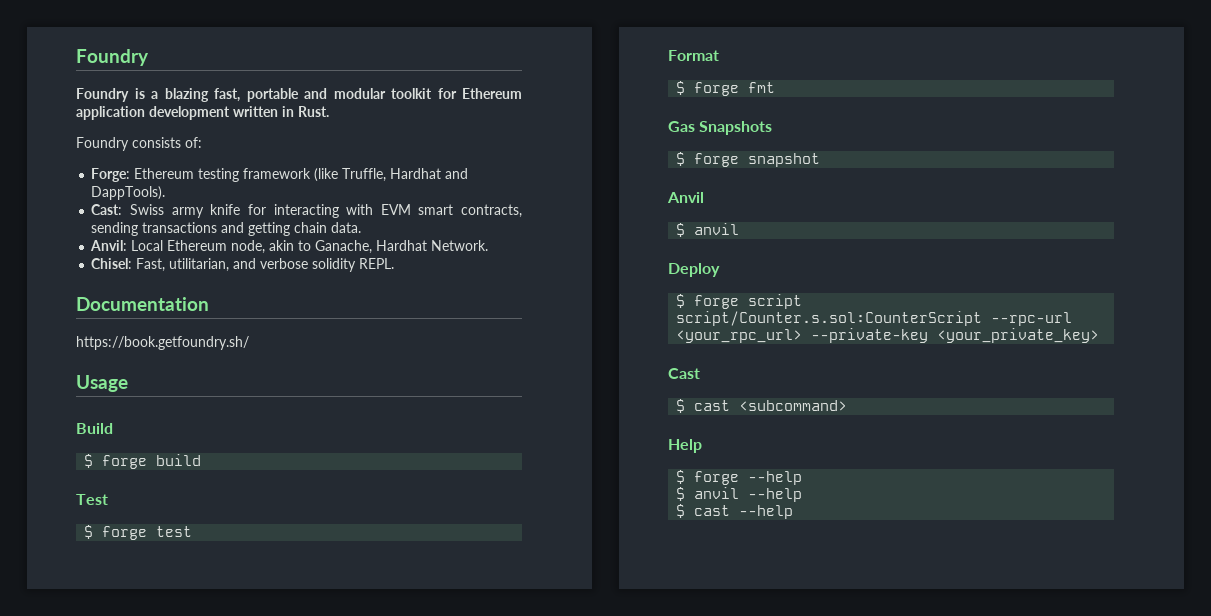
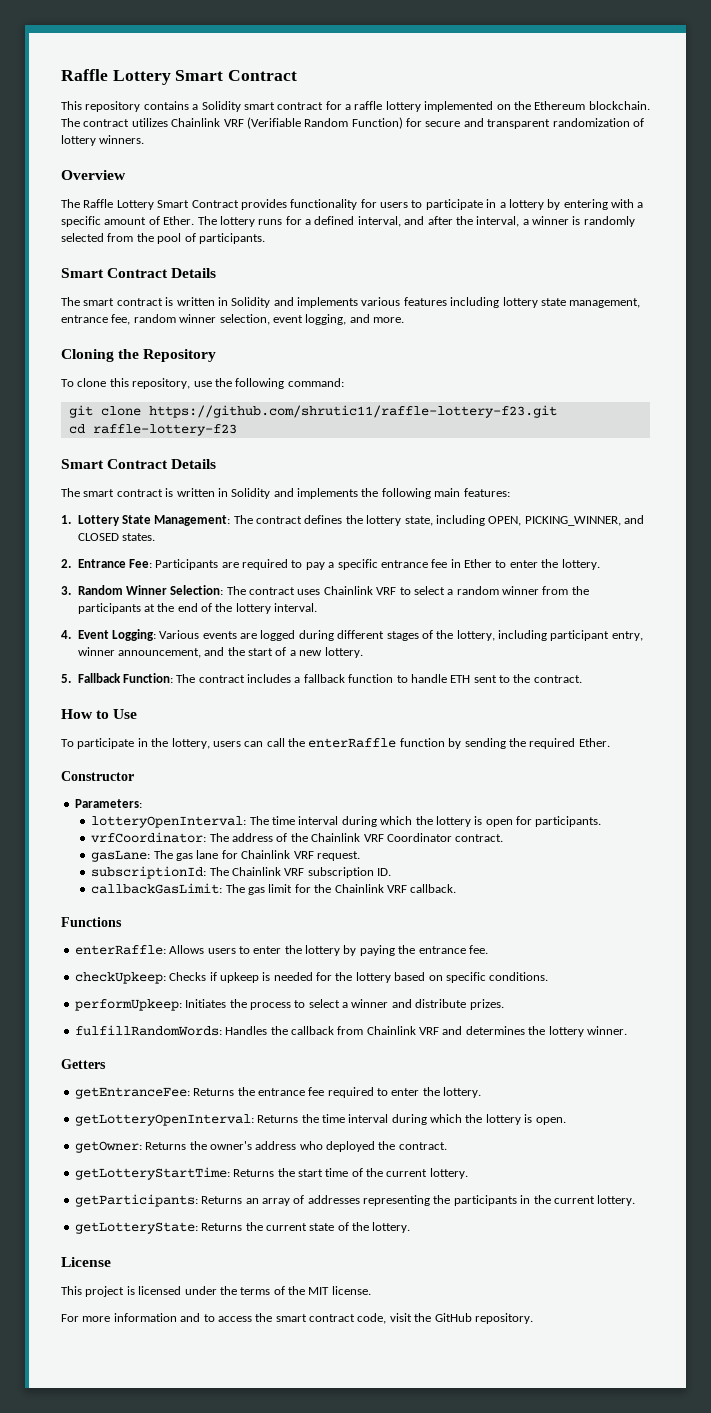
[76,49,149,66] [76,88,522,102] [76,106,329,120] [76,137,202,151] [91,168,469,182] [91,186,166,200] [91,204,522,218] [91,222,362,236] [90,240,489,254] [91,258,395,272] [76,297,209,311] [76,336,249,350] [76,375,128,392] [76,423,113,434] [84,454,202,469] [76,494,108,505] [84,525,193,540] [668,50,719,61] [676,81,776,96] [668,121,773,135] [676,152,821,167] [667,192,704,203] [676,223,740,237] [668,263,720,277] [676,294,803,309] [676,311,1073,326] [676,328,1100,343] [668,368,700,379] [676,399,848,413] [668,439,702,453] [676,470,803,485] [676,487,803,502] [676,504,794,519] Foundry // Foundry is a blazing fast, portable and modular toolkit for Ethereum application development written in Rust. // Foundry consists of: // Forge: Ethereum testing framework (like Truffle, Hardhat and DappTools). // Cast: Swiss army knife for interacting with EVM smart contracts, sending transactions and getting chain data. // Anvil: Local Ethereum node, akin to Ganache, Hardhat Network. // Chisel: Fast, utilitarian, and verbose solidity REPL. // Documentation // https://book.getfoundry.sh/ // Usage // Build // $ forge build // Test // $ forge test // Format // $ forge fmt // Gas Snapshots // $ forge snapshot // Anvil // $ anvil // Deploy // $ forge script script/Counter.s.sol:CounterScript --rpc-url <your_rpc_url> --private-key <your_private_key> // Cast // $ cast <subcommand> // Help // $ forge --help // $ anvil --help // $ cast --help -> [61,69,298,85] [61,101,650,112] [61,117,644,129] [61,135,145,146] [61,170,126,180] [61,199,644,210] [61,216,635,227] [61,233,265,244] [61,268,217,278] [61,297,641,308] [61,314,404,325] [61,349,217,362] [61,378,344,389] [68,405,557,418] [68,424,237,436] [61,459,217,469] [61,488,510,499] [61,515,645,526] [77,533,155,541] [61,559,600,570] [61,585,589,595] [77,603,318,614] [61,629,643,641] [77,647,363,658] [61,673,582,683] [61,709,138,719] [61,738,610,749] [61,771,134,781] [74,799,142,808] [91,816,602,828] [91,832,504,843] [91,850,360,862] [91,866,392,879] [91,883,457,895] [61,917,122,927] [74,945,488,956] [74,972,549,984] [74,999,504,1011] [74,1025,627,1037] [61,1059,106,1069] [74,1087,482,1099] [74,1114,566,1126] [74,1141,447,1153] [74,1167,468,1180] [74,1194,636,1207] [74,1222,411,1234] [61,1257,111,1267] [61,1286,371,1297] [61,1313,533,1324] Raffle Lottery Smart Contract // This repository contains a Solidity smart contract for a raffle lottery implemented on the Ethereum blockchain. The contract utilizes Chainlink VRF (Verifiable Random Function) for secure and transparent randomization of lottery winners. // Overview // The Raffle Lottery Smart Contract provides functionality for users to participate in a lottery by entering with a specific amount of Ether. The lottery runs for a defined interval, and after the interval, a winner is randomly selected from the pool of participants. // Smart Contract Details // The smart contract is written in Solidity and implements various features including lottery state management, entrance fee, random winner selection, event logging, and more. // Cloning the Repository // To clone this repository, use the following command: // git clone https://github.com/shrutic11/raffle-lottery-f23.git // cd raffle-lottery-f23 // Smart Contract Details // The smart contract is written in Solidity and implements the following main features: // 1. Lottery State Management: The contract defines the lottery state, including OPEN, PICKING_WINNER, and CLOSED states. // 2. Entrance Fee: Participants are required to pay a specific entrance fee in Ether to enter the lottery. // 3. Random Winner Selection: The contract uses Chainlink VRF to select a random winner from the participants at the end of the lottery interval. // 4. Event Logging: Various events are logged during different stages of the lottery, including participant entry, winner announcement, and the start of a new lottery. // 5. Fallback Function: The contract includes a fallback function to handle ETH sent to the contract. // How to Use // To participate in the lottery, users can call the enterRaffle function by sending the required Ether. // Constructor // Parameters: // lotteryOpenInterval: The time interval during which the lottery is open for participants. // vrfCoordinator: The address of the Chainlink VRF Coordinator contract. // gasLane: The gas lane for Chainlink VRF request. // subscriptionId: The Chainlink VRF subscription ID. // callbackGasLimit: The gas limit for the Chainlink VRF callback. // Functions // enterRaffle: Allows users to enter the lottery by paying the entrance fee. // checkUpkeep: Checks if upkeep is needed for the lottery based on specific conditions. // performUpkeep: Initiates the process to select a winner and distribute prizes. // fulfillRandomWords: Handles the callback from Chainlink VRF and determines the lottery winner. // Getters // getEntranceFee: Returns the entrance fee required to enter the lottery. // getLotteryOpenInterval: Returns the time interval during which the lottery is open. // getOwner: Returns the owner's address who deployed the contract. // getLotteryStartTime: Returns the start time of the current lottery. // getParticipants: Returns an array of addresses representing the participants in the current lottery. // getLotteryState: Returns the current state of the lottery. // License // This project is licensed under the terms of the MIT license. // For more information and to access the smart contract code, visit the GitHub repository.

